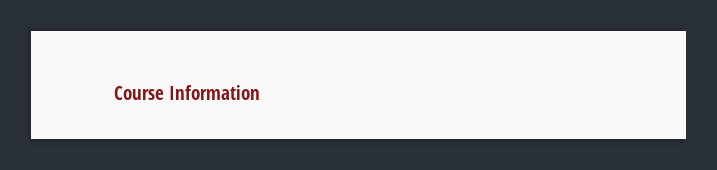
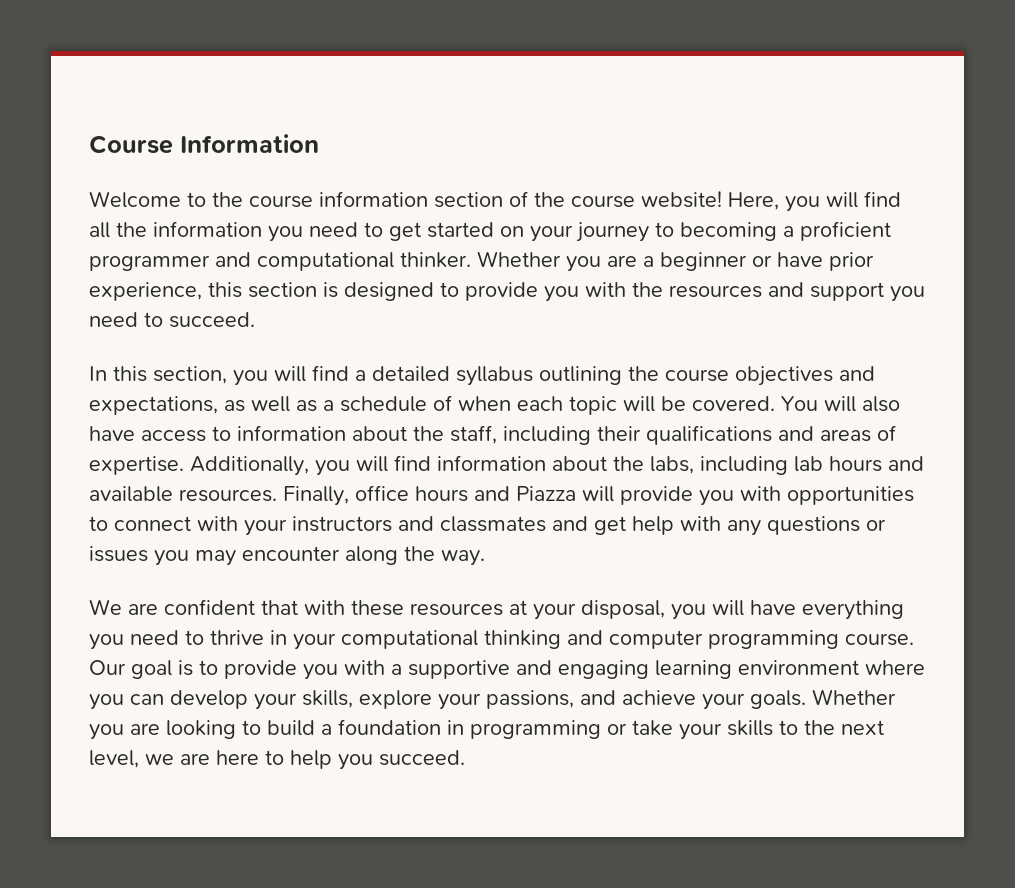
(260, 92) none -> [89,191,901,212] [89,221,891,242] [89,251,874,272] [89,282,925,302] [89,312,255,328] [89,365,875,386] [89,395,900,415] [89,425,896,445] [89,455,924,476] [89,485,914,506] [89,516,886,536] [89,546,485,566] [89,599,904,620] [89,630,914,650] [89,660,925,680] [89,689,896,710] [89,719,884,740] [89,750,465,770] // Welcome to the course information section of the course website! Here, you will find all the information you need to get started on your journey to becoming a proficient programmer and computational thinker. Whether you are a beginner or have prior experience, this section is designed to provide you with the resources and support you need to succeed. // In this section, you will find a detailed syllabus outlining the course objectives and expectations, as well as a schedule of when each topic will be covered. You will also have access to information about the staff, including their qualifications and areas of expertise. Additionally, you will find information about the labs, including lab hours and available resources. Finally, office hours and Piazza will provide you with opportunities to connect with your instructors and classmates and get help with any questions or issues you may encounter along the way. // We are confident that with these resources at your disposal, you will have everything you need to thrive in your computational thinking and computer programming course. Our goal is to provide you with a supportive and engaging learning environment where you can develop your skills, explore your passions, and achieve your goals. Whether you are looking to build a foundation in programming or take your skills to the next level, we are here to help you succeed.

